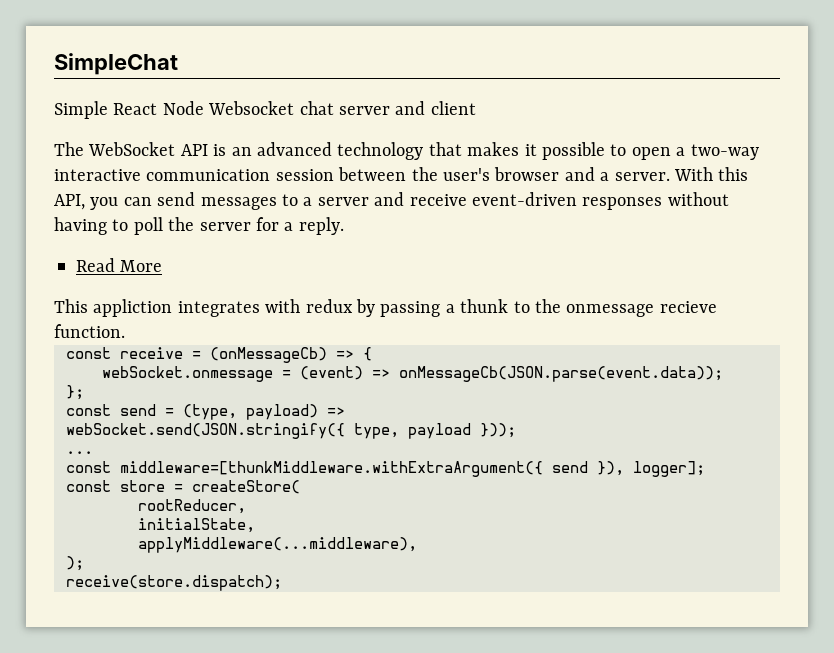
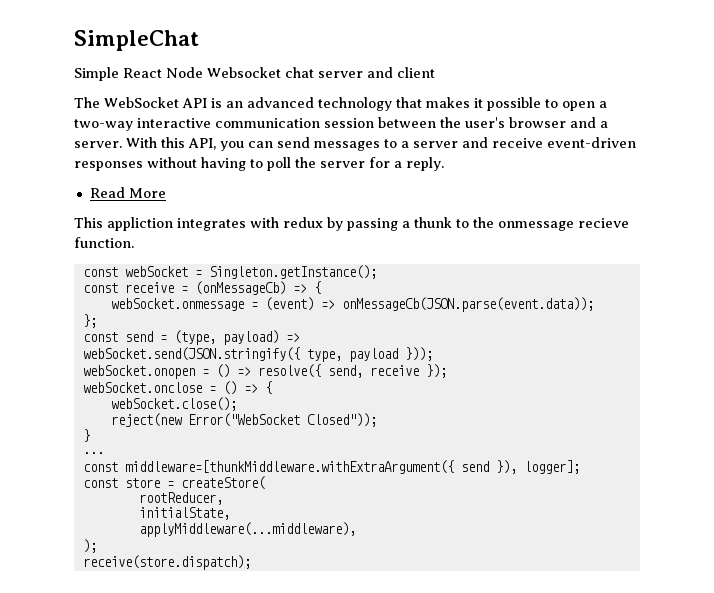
(125, 331) none -> [82,265,377,279] // const webSocket = Singleton.getInstance();
(516, 430) none -> [82,364,447,379] [82,381,272,395] [110,397,237,411] [110,413,377,427] [82,429,90,442] // webSocket.onopen = () => resolve({ send, receive }); // webSocket.onclose = () => { // webSocket.close(); // reject(new Error("WebSocket Closed")); // }

